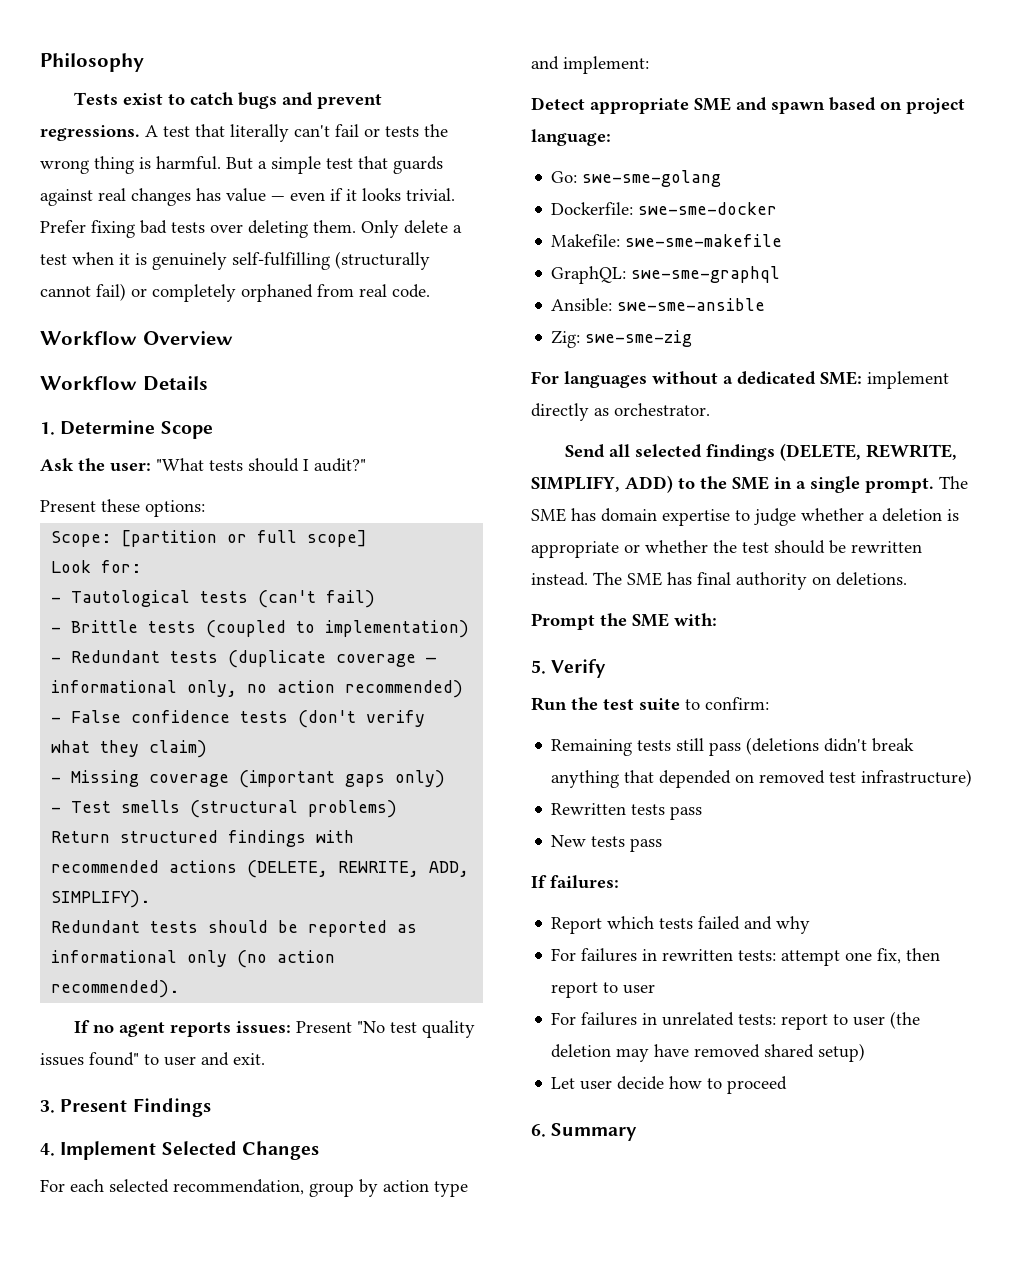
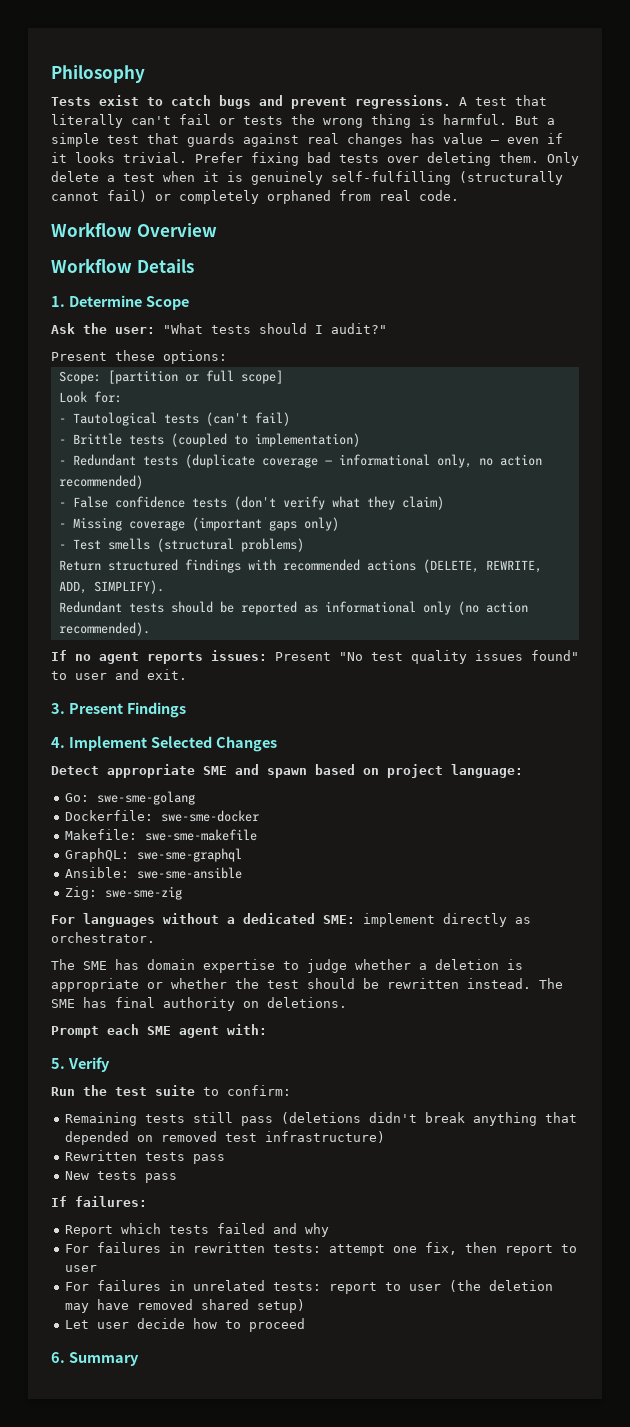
[40,1179,468,1197] [531,56,649,74] // For each selected recommendation, group by action type and implement: -> (277, 744) none
[564,443,957,461] [531,475,934,493] Send all selected findings (DELETE, REWRITE, SIMPLIFY, ADD) to the SME in a single prompt. -> (155, 937) none
[600,613,669,627] the SME -> [107,1024,219,1038] each SME agent

